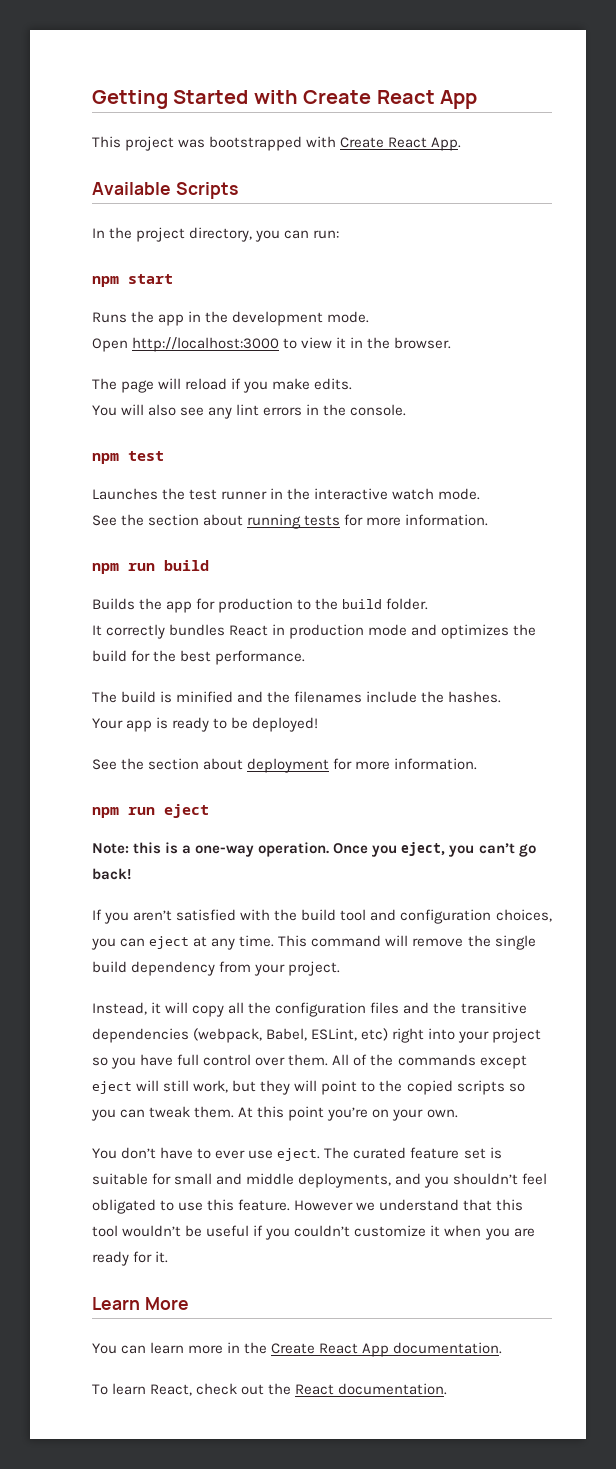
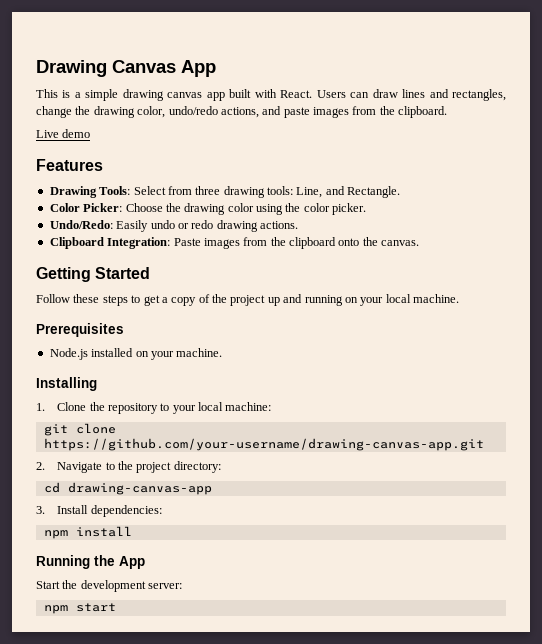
[92,90,477,109] [92,136,462,151] [92,182,238,199] [92,227,340,242] [92,274,173,287] [92,311,370,326] [92,337,452,352] [92,378,353,393] [92,404,407,419] [92,451,164,464] [92,488,481,500] [92,514,489,529] [92,560,209,574] [92,598,429,613] [92,624,537,639] [92,650,306,665] [92,691,502,703] [92,717,319,732] [92,758,478,773] [92,804,209,818] [92,842,536,857] [92,868,131,880] [92,909,552,924] [91,935,536,950] [92,961,341,976] [92,1002,527,1017] [92,1028,542,1043] [92,1054,527,1069] [92,1080,525,1095] [91,1106,458,1121] [92,1147,502,1161] [92,1173,548,1188] [92,1199,524,1214] [92,1225,535,1240] [92,1251,169,1266] [92,1297,189,1310] [92,1342,503,1357] [92,1383,448,1396] Getting Started with Create React App // This project was bootstrapped with Create React App. // Available Scripts // In the project directory, you can run: // npm start // Runs the app in the development mode. // Open http://localhost:3000 to view it in the browser. // The page will reload if you make edits. // You will also see any lint errors in the console. // npm test // Launches the test runner in the interactive watch mode. // See the section about running tests for more information. // npm run build // Builds the app for production to the build folder. // It correctly bundles React in production mode and optimizes the build for the best performance. // The build is minified and the filenames include the hashes. // Your app is ready to be deployed! // See the section about deployment for more information. // npm run eject // Note: this is a one-way operation. Once you eject, you can’t go back! // If you aren’t satisfied with the build tool and configuration choices, you can eject at any time. This command will remove the single build dependency from your project. // Instead, it will copy all the configuration files and the transitive dependencies (webpack, Babel, ESLint, etc) right into your project so you have full control over them. All of the commands except eject will still work, but they will point to the copied scripts so you can tweak them. At this point you’re on your own. // You don’t have to ever use eject. The curated feature set is suitable for small and middle deployments, and you shouldn’t feel obligated to use this feature. However we understand that this tool wouldn’t be useful if you couldn’t customize it when you are ready for it. // Learn More // You can learn more in the Create React App documentation. // To learn React, check out the React documentation. -> [36,60,216,77] [36,89,506,101] [36,106,448,118] [36,129,91,138] [36,159,103,171] [49,186,401,198] [49,203,367,215] [49,220,298,232] [49,237,420,249] [36,267,151,282] [36,294,459,306] [36,323,124,337] [49,348,223,360] [36,377,97,391] [36,402,272,414] [43,423,116,436] [43,438,484,451] [36,461,221,473] [43,482,212,495] [36,505,162,517] [43,526,132,539] [36,555,145,569] [36,580,183,592] [43,603,116,614] Drawing Canvas App // This is a simple drawing canvas app built with React. Users can draw lines and rectangles, change the drawing color, undo/redo actions, and paste images from the clipboard. // Live demo // Features // Drawing Tools: Select from three drawing tools: Line, and Rectangle. // Color Picker: Choose the drawing color using the color picker. // Undo/Redo: Easily undo or redo drawing actions. // Clipboard Integration: Paste images from the clipboard onto the canvas. // Getting Started // Follow these steps to get a copy of the project up and running on your local machine. // Prerequisites // Node.js installed on your machine. // Installing // 1. Clone the repository to your local machine: // git clone https://github.com/your-username/drawing-canvas-app.git // 2. Navigate to the project directory: // cd drawing-canvas-app // 3. Install dependencies: // npm install // Running the App // Start the development server: // npm start

